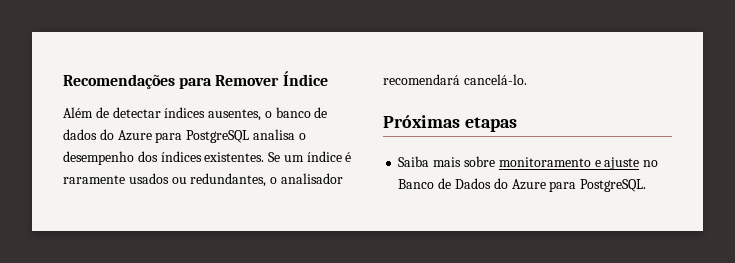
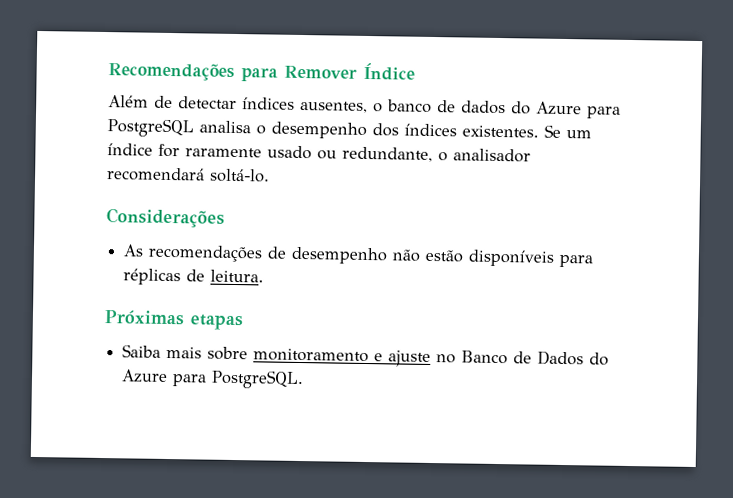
[345,152,352,162] [63,173,343,187] [383,74,527,85] é raramente usados ou redundantes, o analisador recomendará cancelá-lo. -> [158,143,531,163] [107,167,270,183] [106,208,225,228] [123,244,594,268] [123,268,265,286] for raramente usado ou redundante, o analisador recomendará soltá-lo. // Considerações // As recomendações de desempenho não estão disponíveis para réplicas de leitura.

